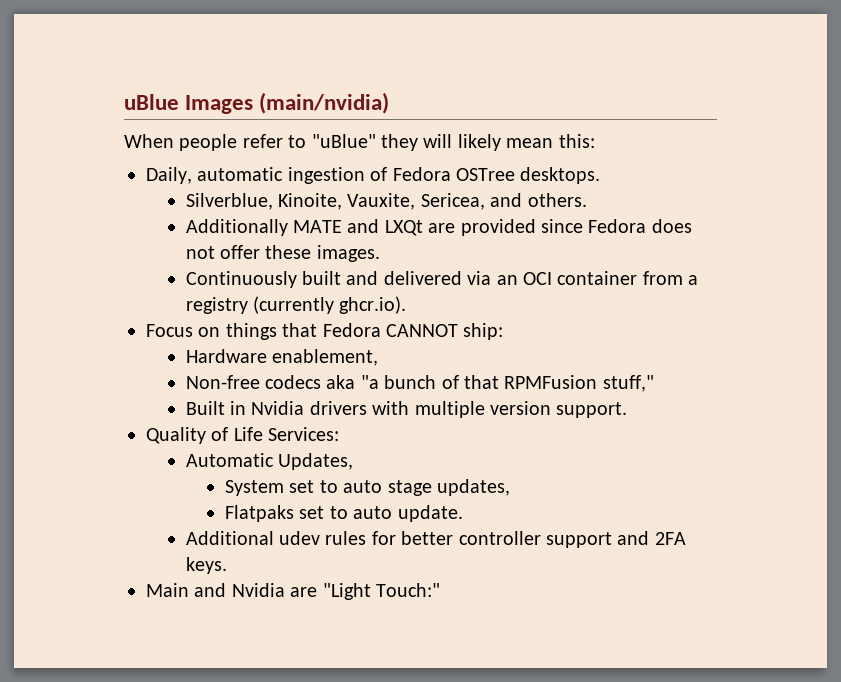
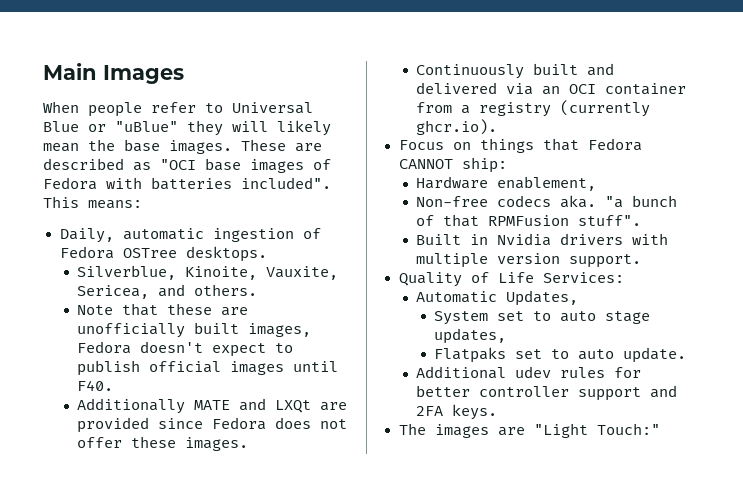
[124,94,179,110] uBlue -> [43,63,97,80] Main
[259,92,390,114] (main/nvidia) -> (184, 74) none
(307, 141) none -> [232,102,313,114] [43,121,106,132] Universal Blue or
[558,134,595,148] this: -> [88,139,322,154] [43,158,331,173] [43,177,331,190] [43,196,142,209] the base images. These are described as "OCI base images of Fedora with batteries included". This means:
(587, 200) none -> [77,303,249,316] [77,322,312,338] [77,341,294,357] [77,360,339,376] [77,380,114,391] // Note that these are unofficially built images, Fedora doesn't expect to publish official images until F40.
[326,375,356,389] aka -> [560,195,597,208] aka.
[602,375,654,392] stuff," -> [578,215,642,226] stuff".
[146,583,285,597] Main and Nvidia -> [398,423,489,438] The images

